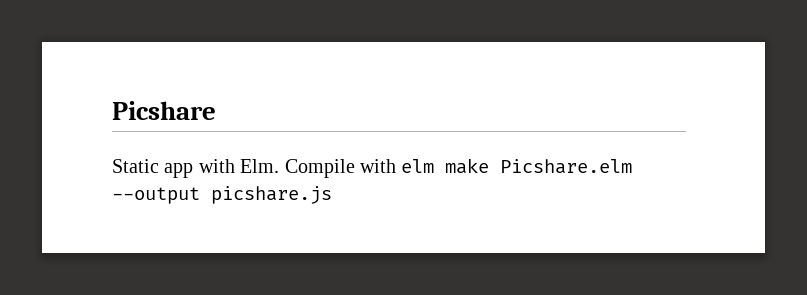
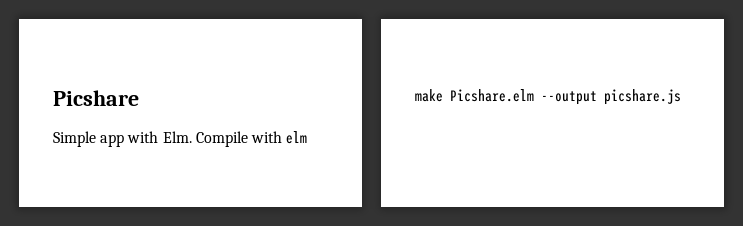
[112,159,159,173] Static -> [53,131,96,147] Simple

